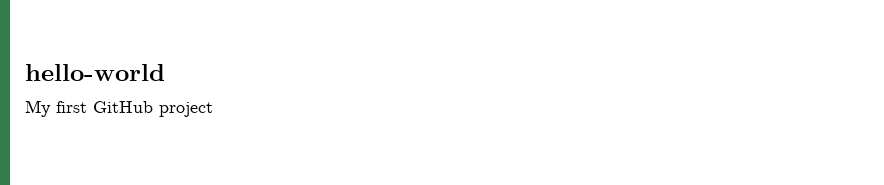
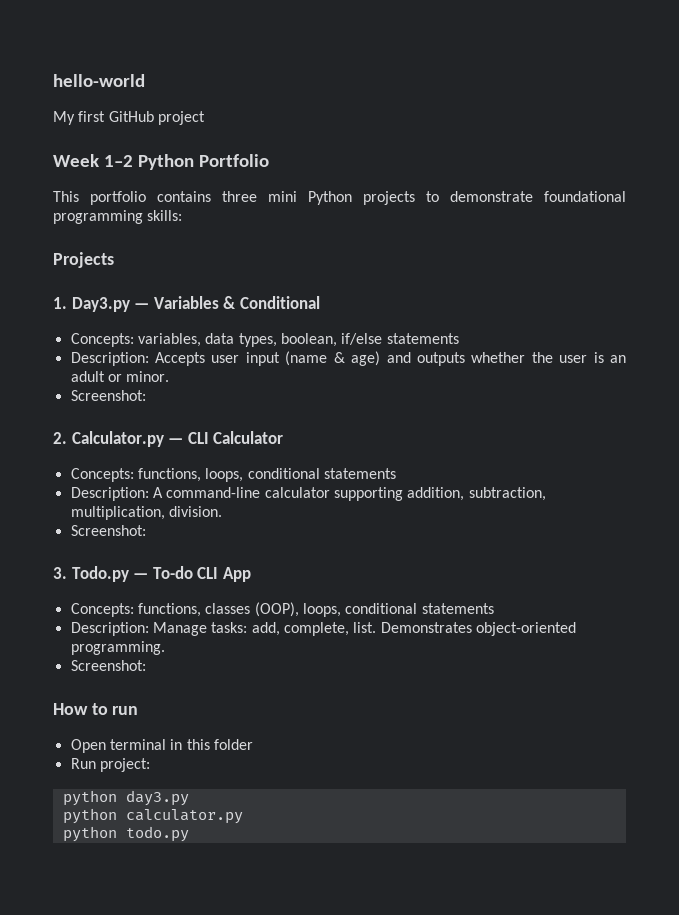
(213, 109) none -> [53,154,269,170] [53,191,626,205] [53,210,183,224] [53,252,114,268] [53,296,320,312] [70,333,459,347] [70,351,626,366] [70,371,170,382] [70,390,146,401] [53,431,284,447] [70,468,396,482] [70,487,546,501] [70,506,222,520] [70,525,146,536] [53,566,251,582] [70,602,494,617] [70,622,576,636] [70,641,165,655] [70,660,146,671] [53,703,139,715] [70,739,253,753] [70,758,150,772] [62,790,189,806] [62,808,243,824] [62,826,189,842] // Week 1–2 Python Portfolio // This portfolio contains three mini Python projects to demonstrate foundational programming skills: // Projects // 1. Day3.py — Variables & Conditional // Concepts: variables, data types, boolean, if/else statements // Description: Accepts user input (name & age) and outputs whether the user is an adult or minor. // Screenshot: // 2. Calculator.py — CLI Calculator // Concepts: functions, loops, conditional statements // Description: A command-line calculator supporting addition, subtraction, multiplication, division. // Screenshot: // 3. Todo.py — To-do CLI App // Concepts: functions, classes (OOP), loops, conditional statements // Description: Manage tasks: add, complete, list. Demonstrates object-oriented programming. // Screenshot: // How to run // Open terminal in this folder // Run project: // python day3.py // python calculator.py // python todo.py

